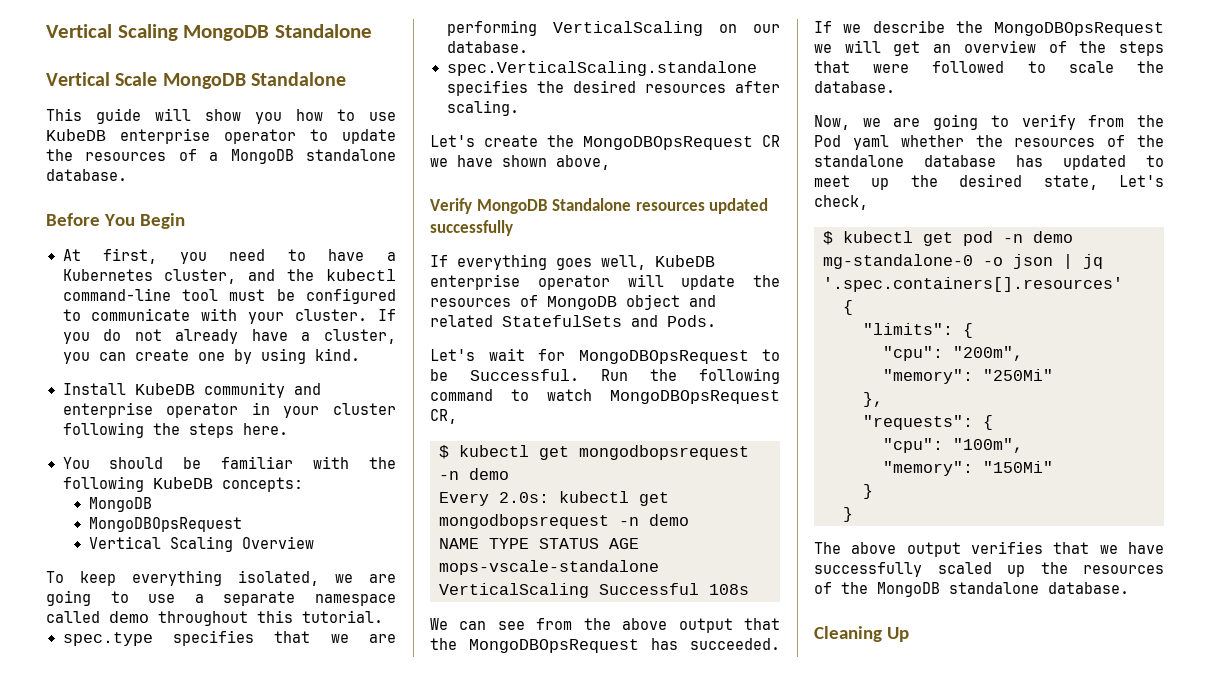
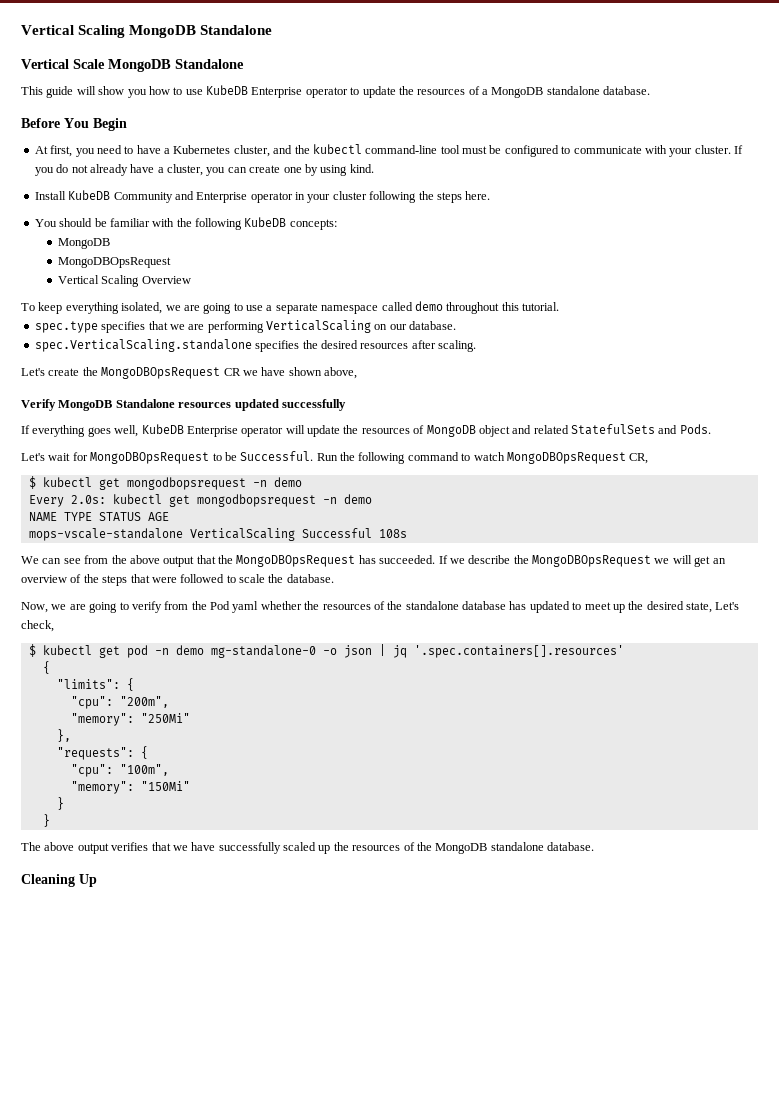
[120,128,210,144] enterprise -> [251,87,303,98] Enterprise
[203,382,321,398] [62,402,153,418] community and enterprise -> [113,191,248,203] Community and Enterprise
[430,274,520,290] enterprise -> [186,426,238,437] Enterprise

